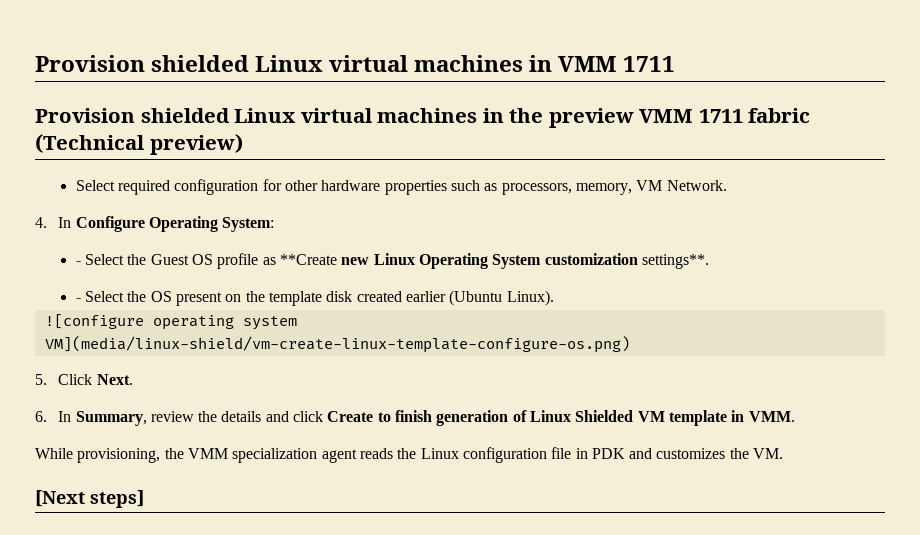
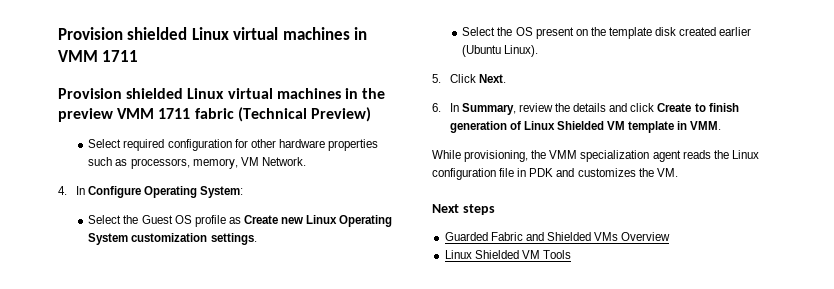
[149,134,243,155] preview) -> [310,107,371,122] Preview)
[75,261,81,265] - -> (244, 192) none
[280,254,338,265] **Create -> [243,215,278,224] Create
[641,254,709,269] [75,298,81,302] settings**. // - -> [210,233,257,245] settings. //
[44,314,297,330] [44,336,630,353] // ![configure operating system VM](media/linux-shield/vm-create-linux-template-configure-os.png) -> (539, 51) none
[35,490,144,508] [Next steps] -> [432,204,495,215] [444,232,671,241] [444,250,571,259] Next steps // Guarded Fabric and Shielded VMs Overview // Linux Shielded VM Tools

